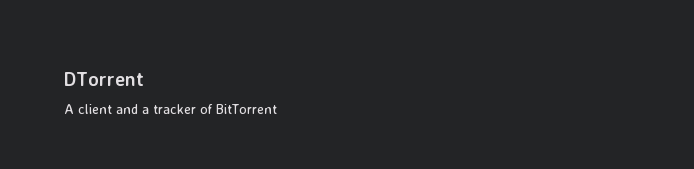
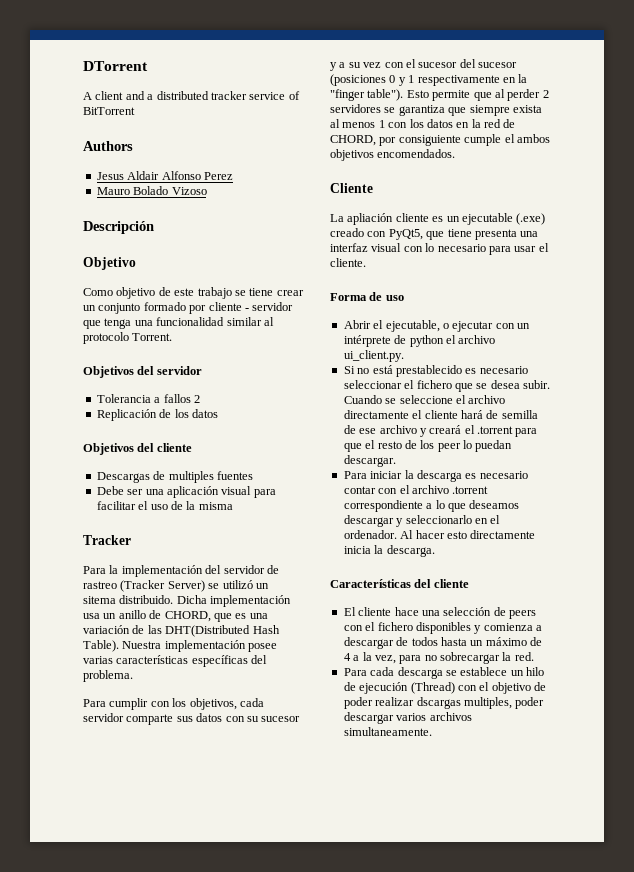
[153,104,196,114] tracker -> [156,91,286,100] distributed tracker service
(277, 109) none -> [83,141,133,151] [96,171,233,180] [96,186,207,195] [83,221,154,234] [83,257,136,270] [83,287,304,299] [83,302,294,314] [83,317,274,329] [83,332,173,344] [83,366,202,378] [96,394,200,403] [96,409,218,421] [83,443,192,455] [96,471,253,483] [96,486,276,498] [96,501,233,510] [83,535,131,545] [83,565,279,577] [83,580,269,592] [83,595,292,607] [83,610,268,622] [83,625,280,637] [83,640,278,652] [83,655,268,667] [83,670,133,682] [83,698,264,710] [83,713,301,725] [330,59,517,71] [330,74,528,86] [330,89,549,101] [330,104,542,116] [330,119,516,128] [330,134,550,146] [330,149,456,161] [330,183,373,193] [330,213,546,225] [330,228,539,240] [330,243,549,255] [330,258,366,267] [330,292,404,301] [343,320,530,332] [343,335,496,347] [343,350,404,362] [343,365,528,377] [343,380,550,392] [343,395,506,404] [343,410,538,419] [343,425,538,437] [343,440,513,452] [343,455,396,467] [343,470,528,482] [343,485,489,494] [343,500,520,512] [343,515,501,527] [343,530,536,539] [343,545,435,557] [330,579,469,588] [343,607,536,619] [343,622,542,634] [343,637,542,649] [343,652,534,664] [343,667,544,679] [343,682,546,694] [343,697,545,709] [343,712,472,724] [343,727,432,736] // Authors // Jesus Aldair Alfonso Perez // Mauro Bolado Vizoso // Descripción // Objetivo // Como objetivo de este trabajo se tiene crear un conjunto formado por cliente - servidor que tenga una funcionalidad similar al protocolo Torrent. // Objetivos del servidor // Tolerancia a fallos 2 // Replicación de los datos // Objetivos del cliente // Descargas de multiples fuentes // Debe ser una aplicación visual para facilitar el uso de la misma // Tracker // Para la implementación del servidor de rastreo (Tracker Server) se utilizó un sitema distribuido. Dicha implementación usa un anillo de CHORD, que es una variación de las DHT(Distributed Hash Table). Nuestra implementación posee varias características específicas del problema. // Para cumplir con los objetivos, cada servidor comparte sus datos con su sucesor y a su vez con el sucesor del sucesor (posiciones 0 y 1 respectivamente en la "finger table"). Esto permite que al perder 2 servidores se garantiza que siempre exista al menos 1 con los datos en la red de CHORD, por consiguiente cumple el ambos objetivos encomendados. // Cliente // La apliación cliente es un ejecutable (.exe) creado con PyQt5, que tiene presenta una interfaz visual con lo necesario para usar el cliente. // Forma de uso // Abrir el ejecutable, o ejecutar con un intérprete de python el archivo ui_client.py. // Si no está prestablecido es necesario seleccionar el fichero que se desea subir. Cuando se seleccione el archivo directamente el cliente hará de semilla de ese archivo y creará el .torrent para que el resto de los peer lo puedan descargar. // Para iniciar la descarga es necesario contar con el archivo .torrent correspondiente a lo que deseamos descargar y seleccionarlo en el ordenador. Al hacer esto directamente inicia la descarga. // Características del cliente // El cliente hace una selección de peers con el fichero disponibles y comienza a descargar de todos hasta un máximo de 4 a la vez, para no sobrecargar la red. // Para cada descarga se establece un hilo de ejecución (Thread) con el objetivo de poder realizar dscargas multiples, poder descargar varios archivos simultaneamente.

